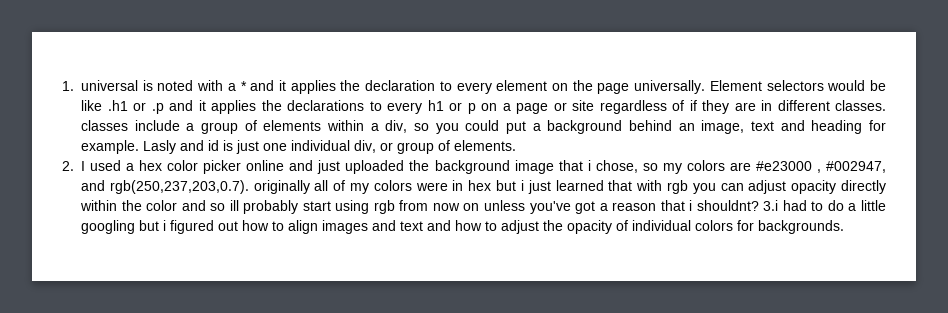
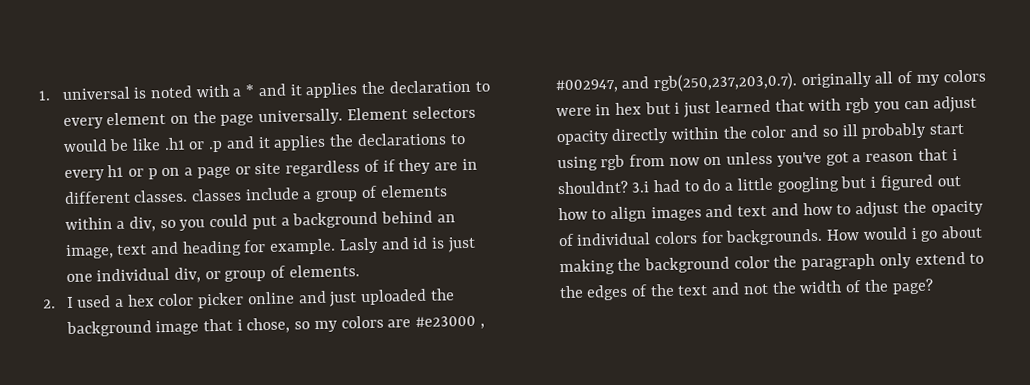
(844, 227) none -> [826,225,983,242] [558,251,985,276] [558,278,934,301] How would i go about making the background color the paragraph only extend to the edges of the text and not the width of the page?

